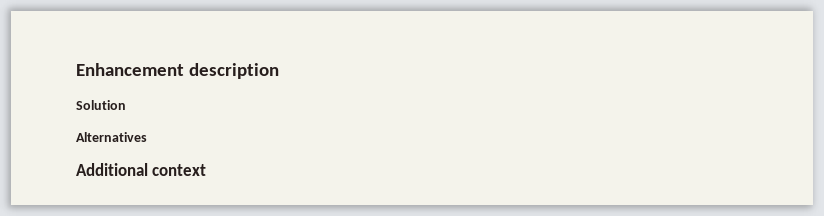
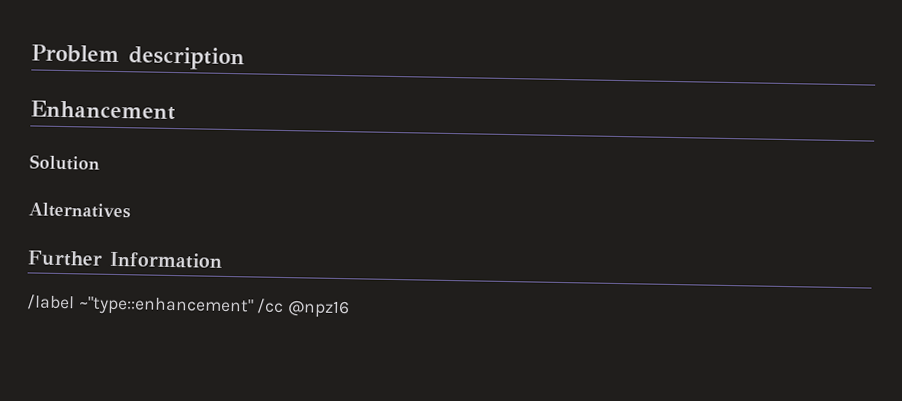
(76, 69) none -> [31,44,245,71] Problem description //
[189,63,280,79] description -> (176, 110) none
[76,163,207,176] Additional context -> [27,250,223,269] [26,294,351,319] Further Information // /label ~"type::enhancement" /cc @npz16

